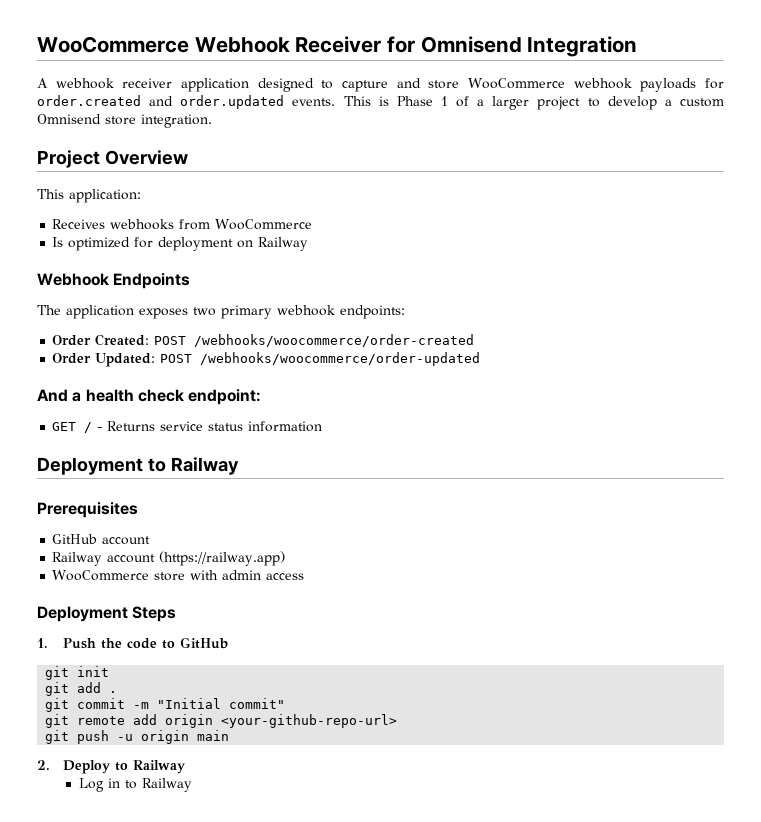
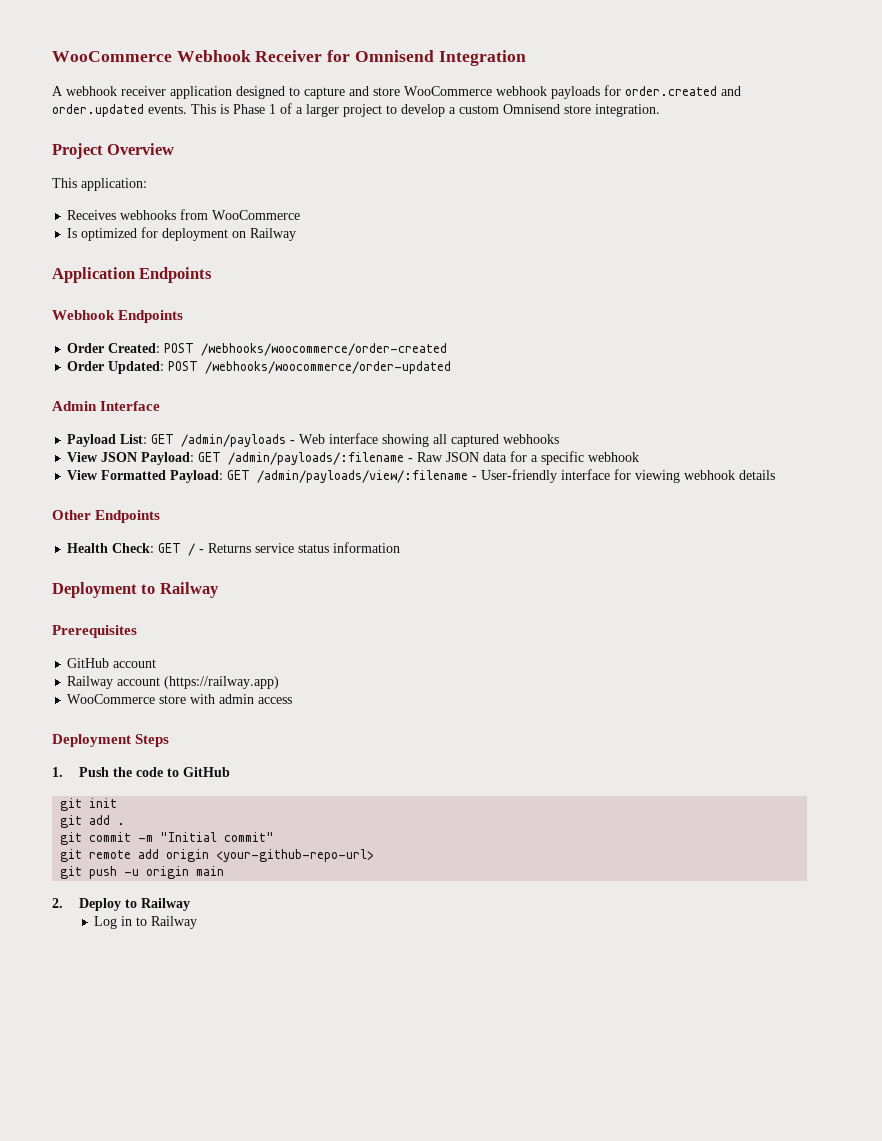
(309, 244) none -> [52,267,213,283] // Application Endpoints
[37,305,405,319] // The application exposes two primary webhook endpoints: -> (184, 316) none
[37,389,262,405] And a health check endpoint: // -> [52,401,161,411] [67,433,560,447] [67,451,640,465] [67,469,776,483] [52,510,161,523] [67,543,155,553] Admin Interface // Payload List: GET /admin/payloads - Web interface showing all captured webhooks // View JSON Payload: GET /admin/payloads/:filename - Raw JSON data for a specific webhook // View Formatted Payload: GET /admin/payloads/view/:filename - User-friendly interface for viewing webhook details // Other Endpoints // Health Check:

